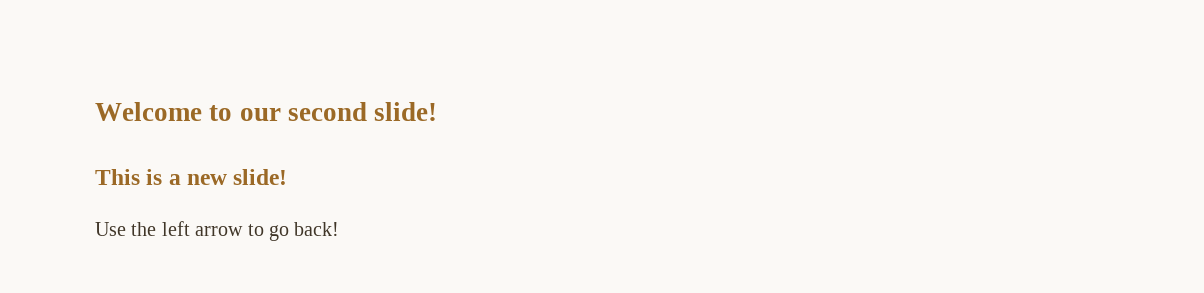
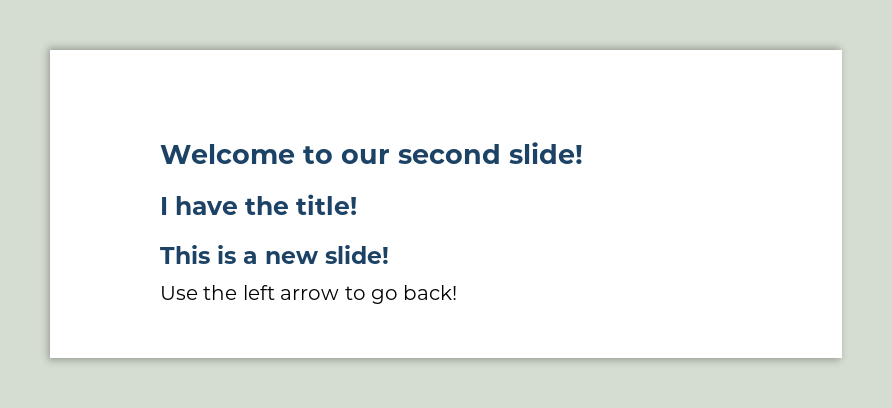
(438, 111) none -> [160,194,357,215] // I have the title!

